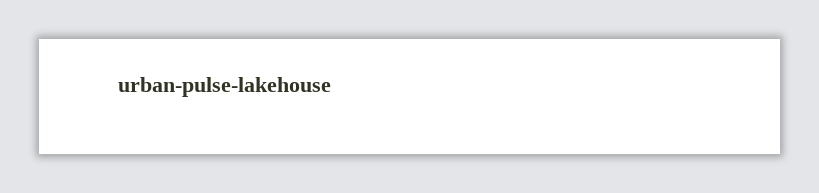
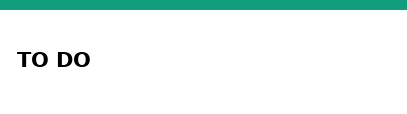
[118,77,331,97] urban-pulse-lakehouse -> [17,52,91,67] TO DO

